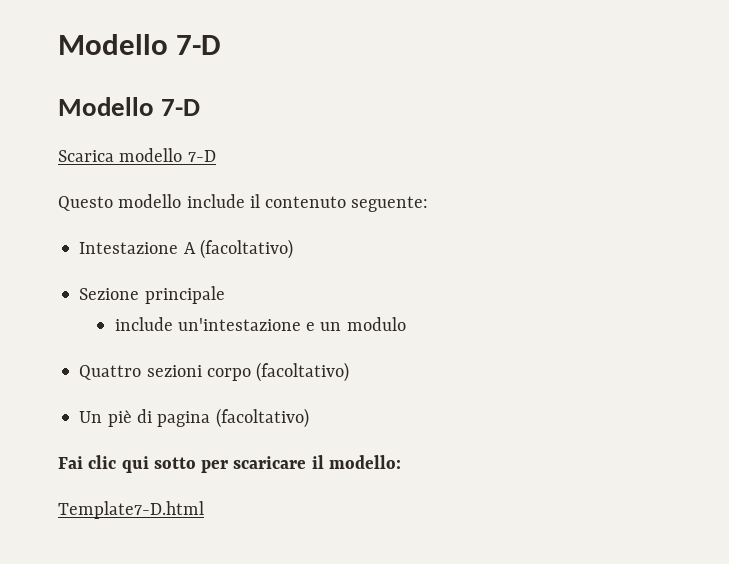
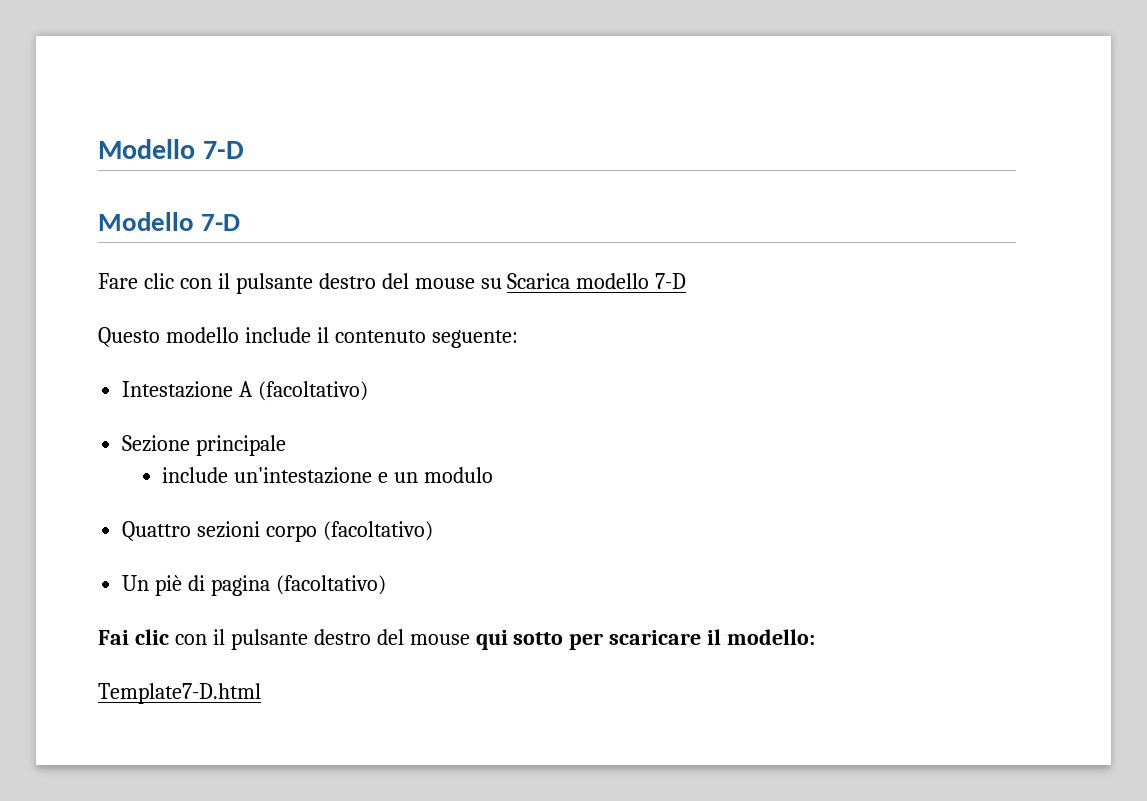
(201, 107) none -> [98,273,502,294] Fare clic con il pulsante destro del mouse su
(117, 462) none -> [174,629,470,650] con il pulsante destro del mouse

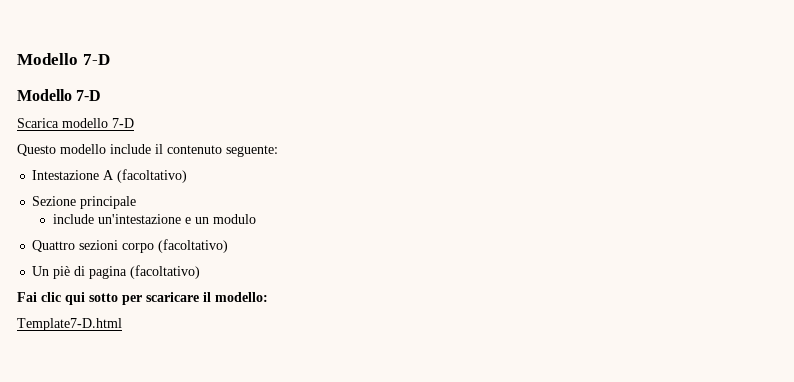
[98,273,502,294] Fare clic con il pulsante destro del mouse su -> (102, 95) none
[174,629,470,650] con il pulsante destro del mouse -> (61, 297) none

